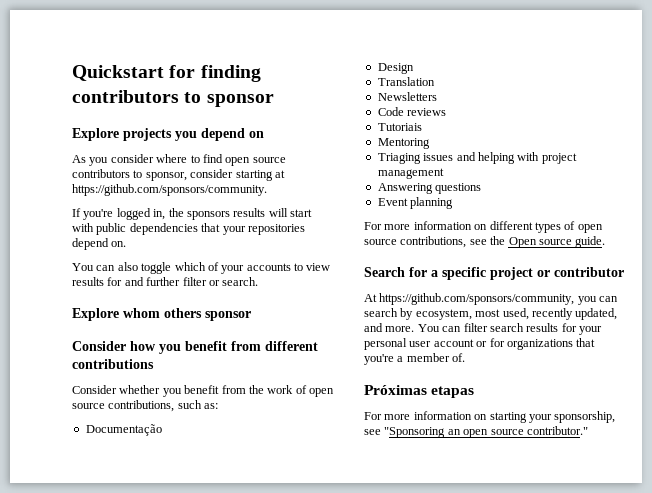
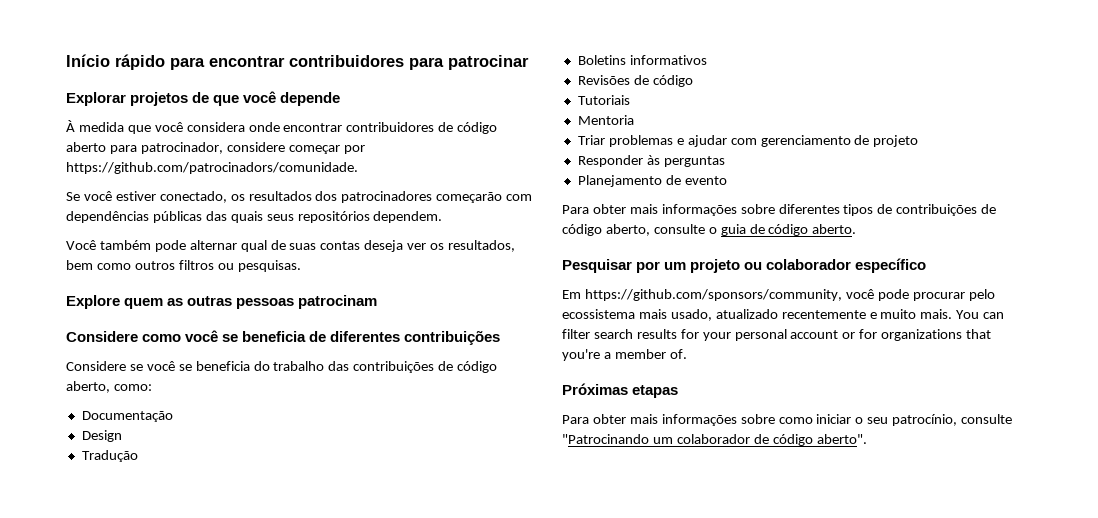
[72,65,261,82] [72,90,274,107] [72,128,264,141] [72,154,286,166] [72,169,285,181] [72,184,267,196] [72,208,312,220] [72,223,305,235] [72,238,127,250] [72,262,331,274] [72,277,259,286] [72,308,251,321] [72,341,318,354] [72,359,154,369] [72,385,334,397] [72,400,219,412] [85,424,162,436] [377,63,414,74] [377,77,435,86] [377,92,437,101] [377,107,447,116] [377,123,422,131] [377,138,430,149] [377,152,577,164] [377,168,444,179] [377,183,482,194] [377,197,454,209] [364,221,603,233] [364,236,606,248] [364,267,624,280] [364,293,619,305] [364,308,618,320] [364,323,415,332] Quickstart for finding contributors to sponsor // Explore projects you depend on // As you consider where to find open source contributors to sponsor, consider starting at https://github.com/sponsors/community. // If you're logged in, the sponsors results will start with public dependencies that your repositories depend on. // You can also toggle which of your accounts to view results for and further filter or search. // Explore whom others sponsor // Consider how you benefit from different contributions // Consider whether you benefit from the work of open source contributions, such as: // Documentação // Design // Translation // Newsletters // Code reviews // Tutoriais // Mentoring // Triaging issues and helping with project management // Answering questions // Event planning // For more information on different types of open source contributions, see the Open source guide. // Search for a specific project or contributor // At https://github.com/sponsors/community, you can search by ecosystem, most used, recently updated, and more. -> [66,54,529,70] [66,91,341,106] [66,120,498,134] [66,142,365,154] [66,162,358,174] [66,191,533,203] [66,211,443,223] [66,240,516,252] [66,260,301,272] [66,295,378,309] [66,330,501,345] [66,361,498,373] [66,381,152,393] [81,411,173,422] [81,430,122,442] [81,450,138,462] [577,55,707,65] [577,75,693,87] [577,95,630,105] [577,115,634,125] [577,135,919,147] [577,155,725,167] [577,175,727,187] [562,204,997,216] [562,224,857,236] [562,258,927,273] [562,289,995,301] [562,309,953,321] Início rápido para encontrar contribuidores para patrocinar // Explorar projetos de que você depende // À medida que você considera onde encontrar contribuidores de código aberto para patrocinador, considere começar por https://github.com/patrocinadors/comunidade. // Se você estiver conectado, os resultados dos patrocinadores começarão com dependências públicas das quais seus repositórios dependem. // Você também pode alternar qual de suas contas deseja ver os resultados, bem como outros filtros ou pesquisas. // Explore quem as outras pessoas patrocinam // Considere como você se beneficia de diferentes contribuições // Considere se você se beneficia do trabalho das contribuições de código aberto, como: // Documentação // Design // Tradução // Boletins informativos // Revisões de código // Tutoriais // Mentoria // Triar problemas e ajudar com gerenciamento de projeto // Responder às perguntas // Planejamento de evento // Para obter mais informações sobre diferentes tipos de contribuições de código aberto, consulte o guia de código aberto. // Pesquisar por um projeto ou colaborador específico // Em https://github.com/sponsors/community, você pode procurar pelo ecossistema mais usado, atualizado recentemente e muito mais.
[409,341,432,347] user -> (787, 335) none
[364,411,616,423] [364,426,588,438] For more information on starting your sponsorship, see "Sponsoring an open source contributor." -> [562,414,1013,426] [562,434,867,446] Para obter mais informações sobre como iniciar o seu patrocínio, consulte "Patrocinando um colaborador de código aberto".

